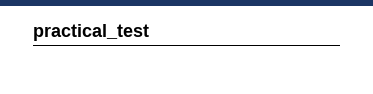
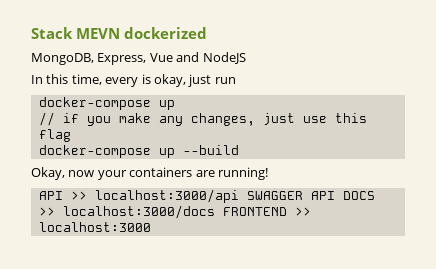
[33,24,149,41] practical_test -> [31,27,207,39] [31,52,246,65] [31,74,236,87] [38,97,175,110] [38,112,367,126] [38,129,71,142] [38,145,239,158] [31,167,268,180] [38,189,375,203] [38,205,311,219] [38,222,151,232] Stack MEVN dockerized // MongoDB, Express, Vue and NodeJS // In this time, every is okay, just run // docker-compose up // // if you make any changes, just use this flag // docker-compose up --build // Okay, now your containers are running! // API >> localhost:3000/api SWAGGER API DOCS >> localhost:3000/docs FRONTEND >> localhost:3000

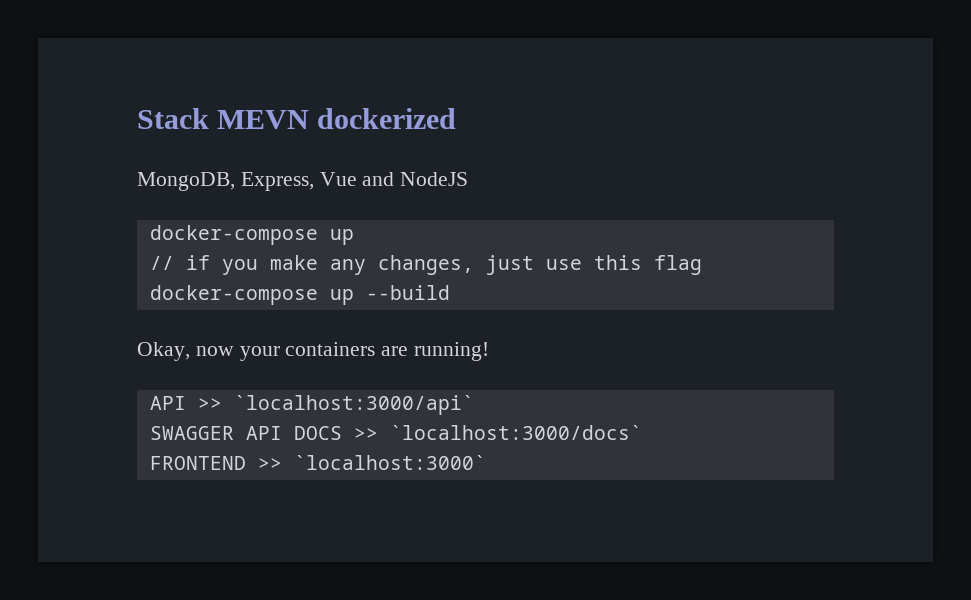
[31,74,236,87] // In this time, every is okay, just run -> (469, 179) none
[94,189,239,203] localhost:3000/api -> [233,395,474,415] `localhost:3000/api` //
[62,205,215,219] localhost:3000/docs -> [389,425,642,440] `localhost:3000/docs` //
[38,222,151,232] localhost:3000 -> [293,455,486,470] `localhost:3000`

